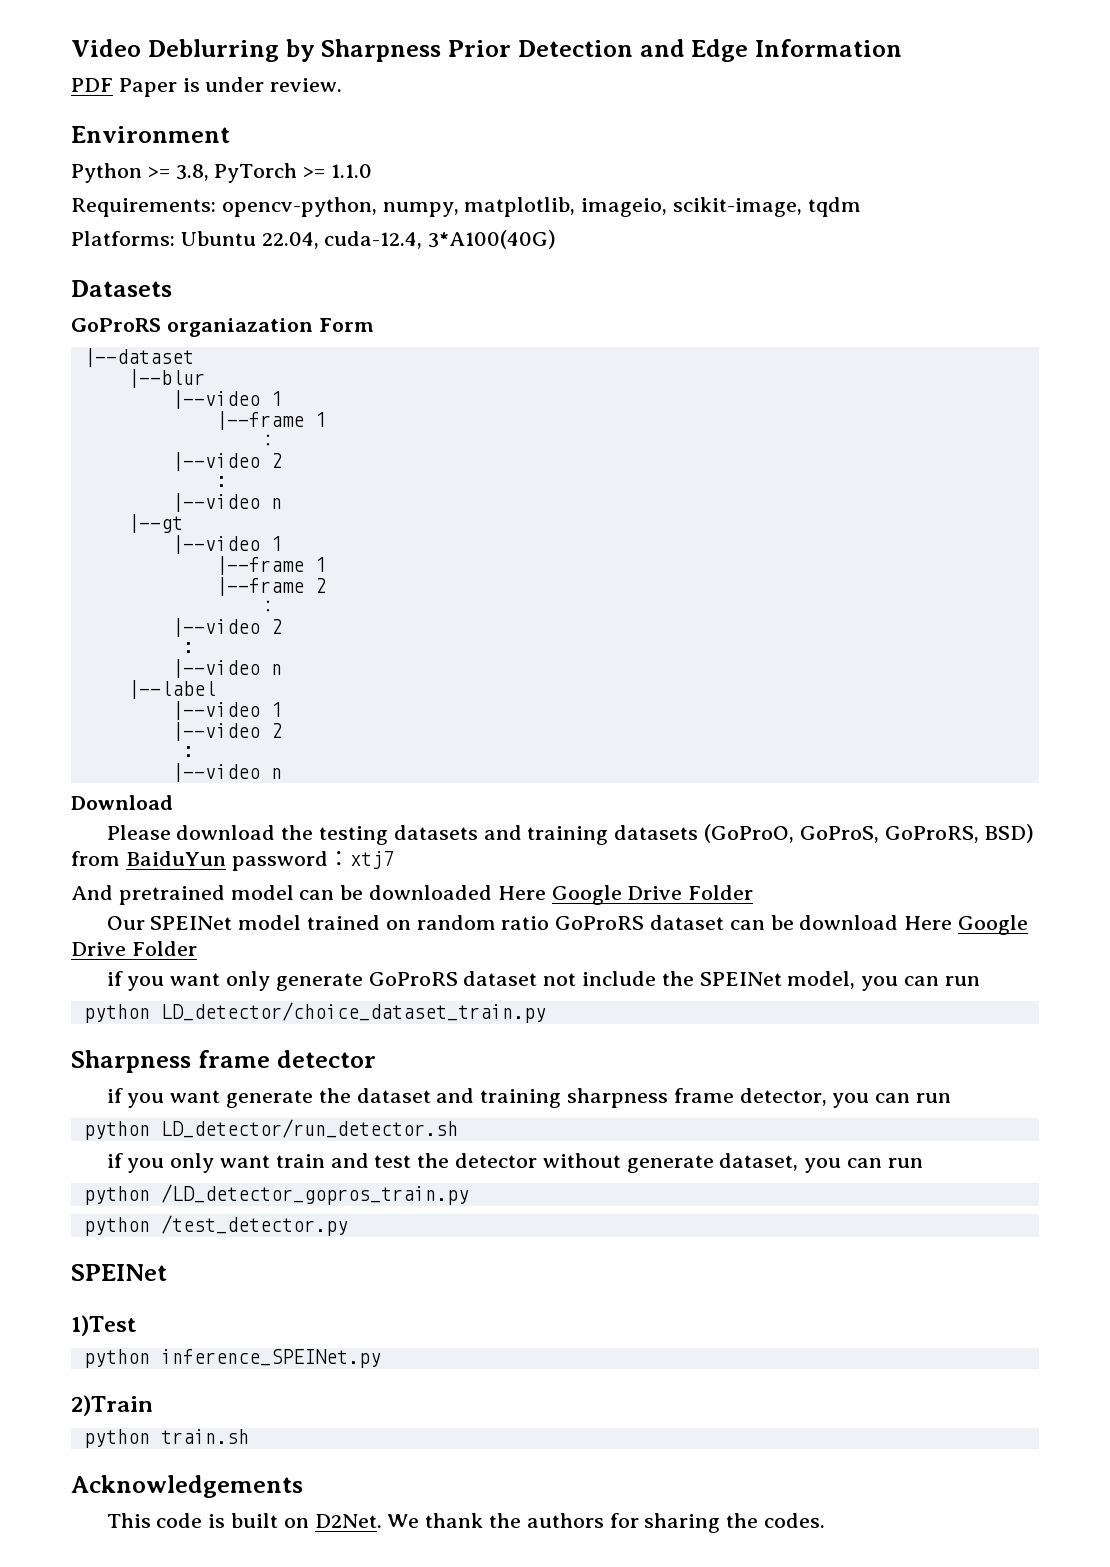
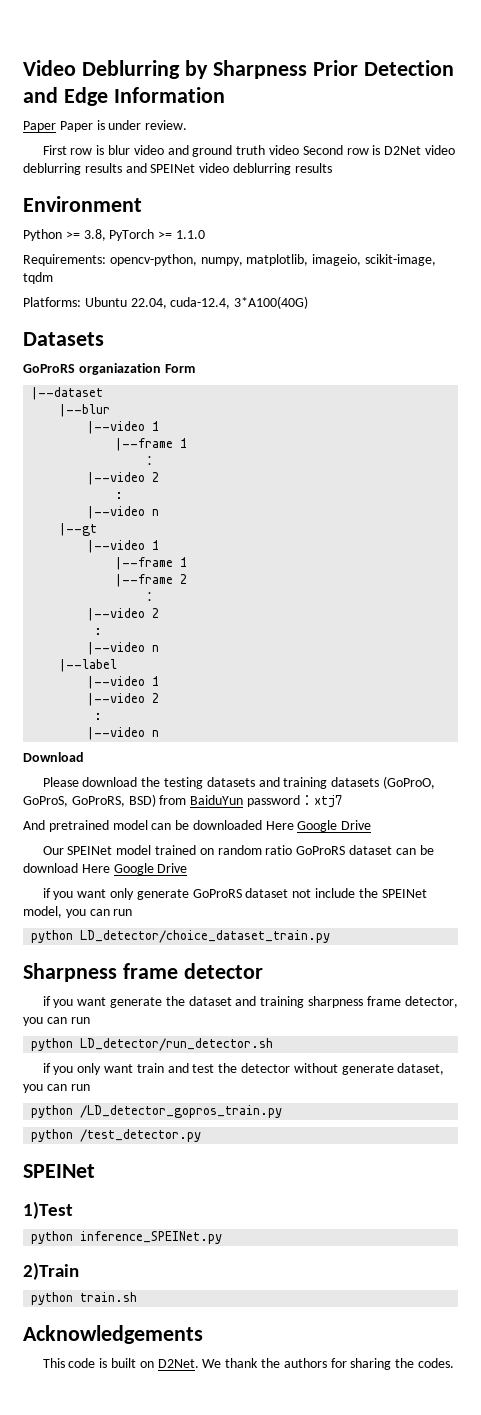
[71,78,113,92] PDF -> [23,121,56,132] Paper
(343, 85) none -> [42,145,455,157] [23,163,332,175] // First row is blur video and ground truth video Second row is D2Net video deblurring results and SPEINet video deblurring results
[688,885,754,900] Folder -> (372, 825) none
[131,941,197,956] Folder -> (188, 868) none

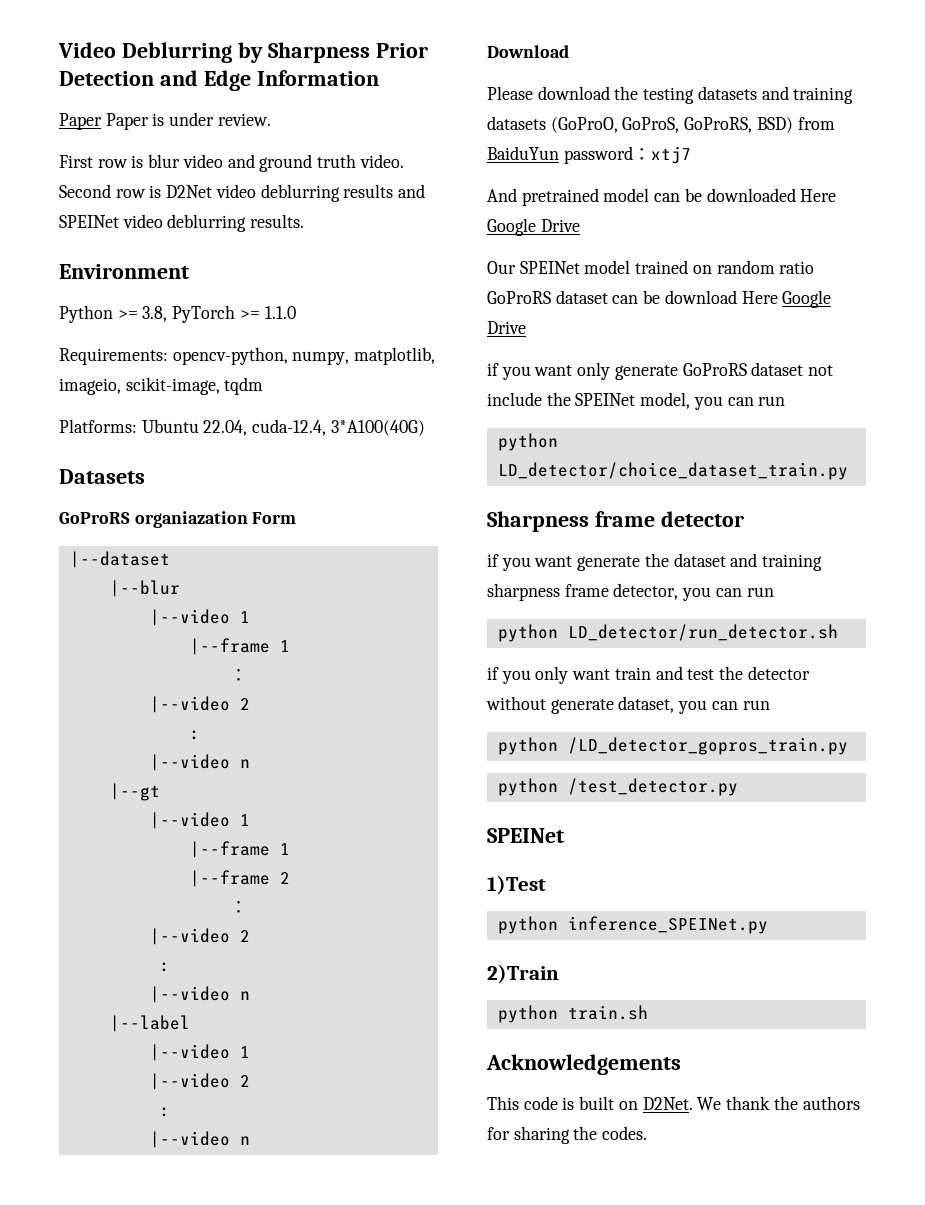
[268,145,299,155] video -> [359,154,404,168] video.
[294,163,332,173] results -> [250,214,305,228] results.

